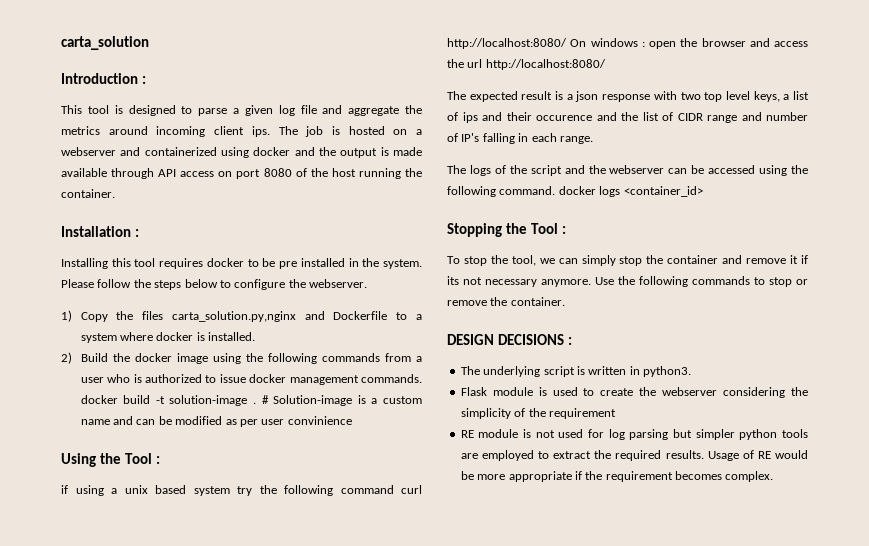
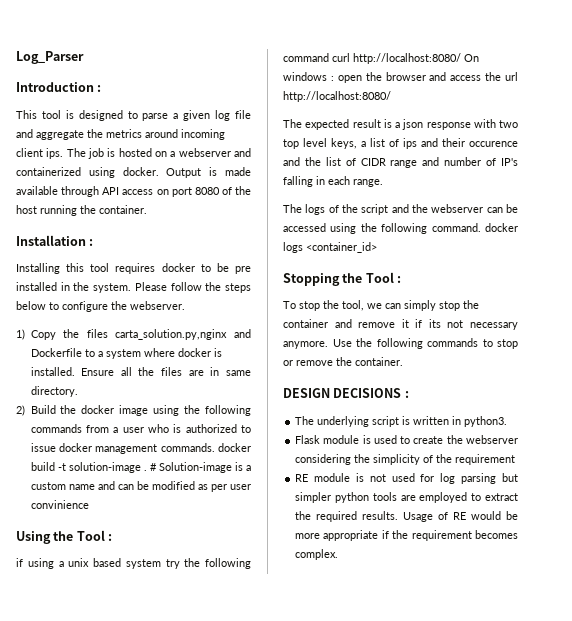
[61,36,149,50] carta_solution -> [16,51,84,64] Log_Parser
[253,147,378,158] docker and the output -> [122,167,202,178] docker. Output
(256, 336) none -> [81,367,251,376] [30,386,78,397] Ensure all the files are in same directory.

